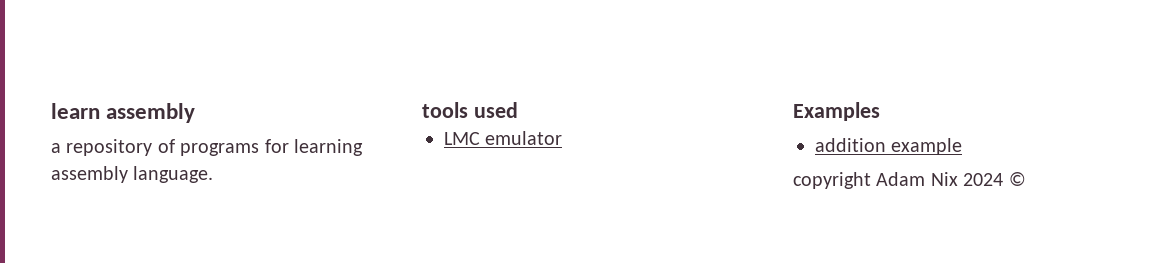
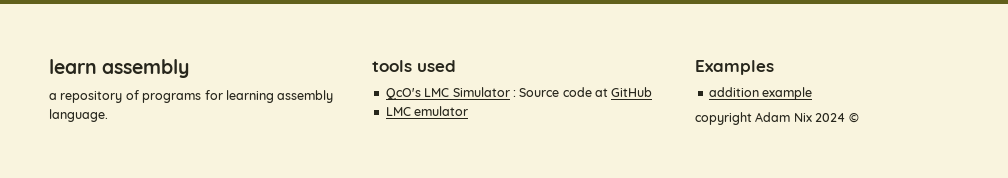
(518, 110) none -> [385,87,653,100] // QcO's LMC Simulator : Source code at GitHub

